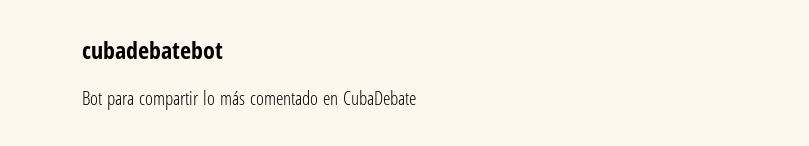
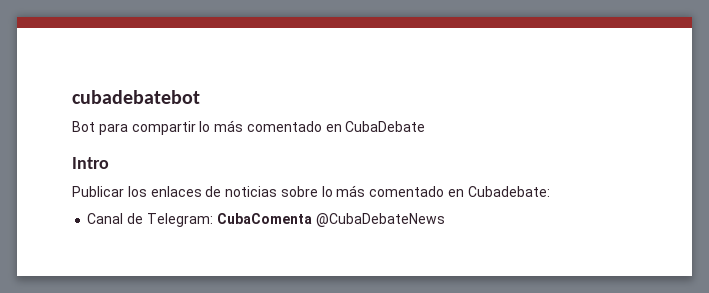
(416, 97) none -> [72,157,109,169] [72,185,550,197] [87,213,445,227] // Intro // Publicar los enlaces de noticias sobre lo más comentado en Cubadebate: // Canal de Telegram: CubaComenta @CubaDebateNews

